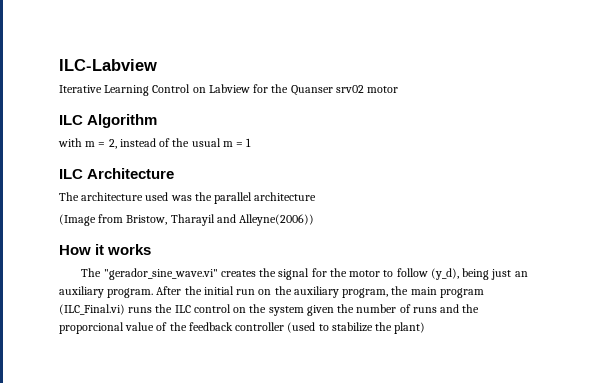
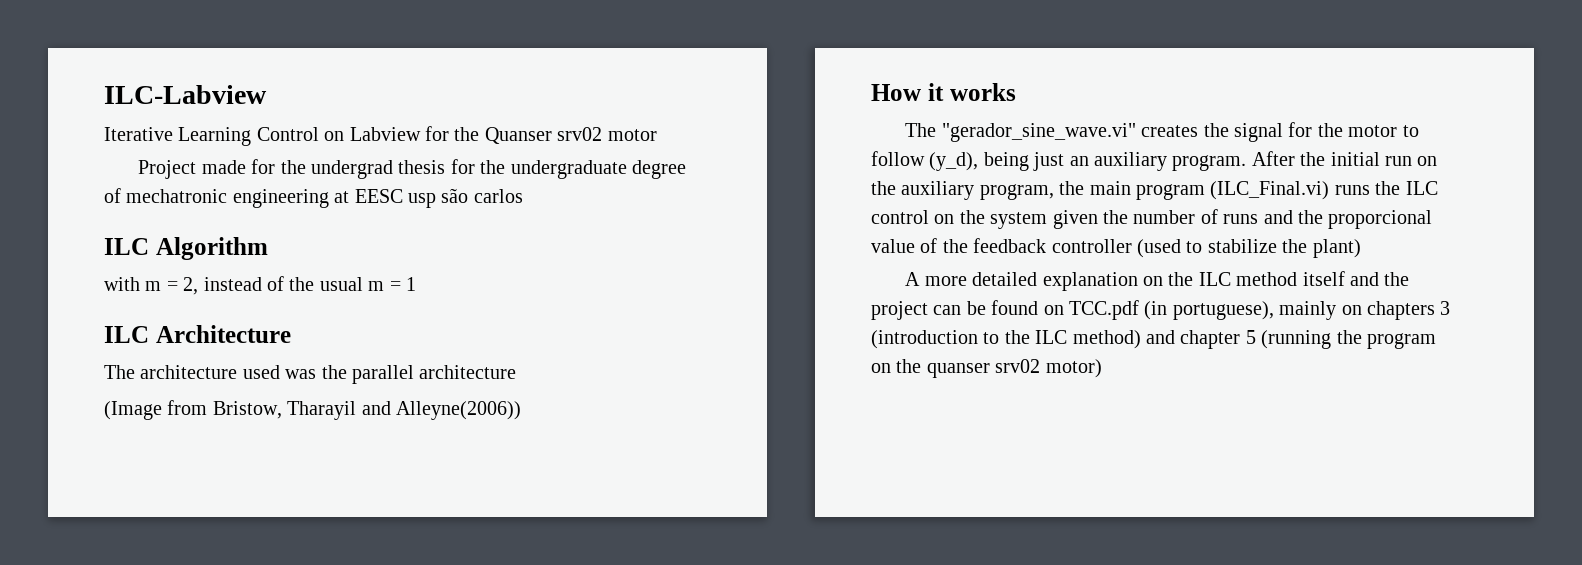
(399, 89) none -> [138,159,686,179] [104,188,523,208] // Project made for the undergrad thesis for the undergraduate degree of mechatronic engineering at EESC usp são carlos
(426, 328) none -> [905,271,1410,291] [871,300,1451,320] [871,330,1436,349] [871,359,1102,378] // A more detailed explanation on the ILC method itself and the project can be found on TCC.pdf (in portuguese), mainly on chapters 3 (introduction to the ILC method) and chapter 5 (running the program on the quanser srv02 motor)

